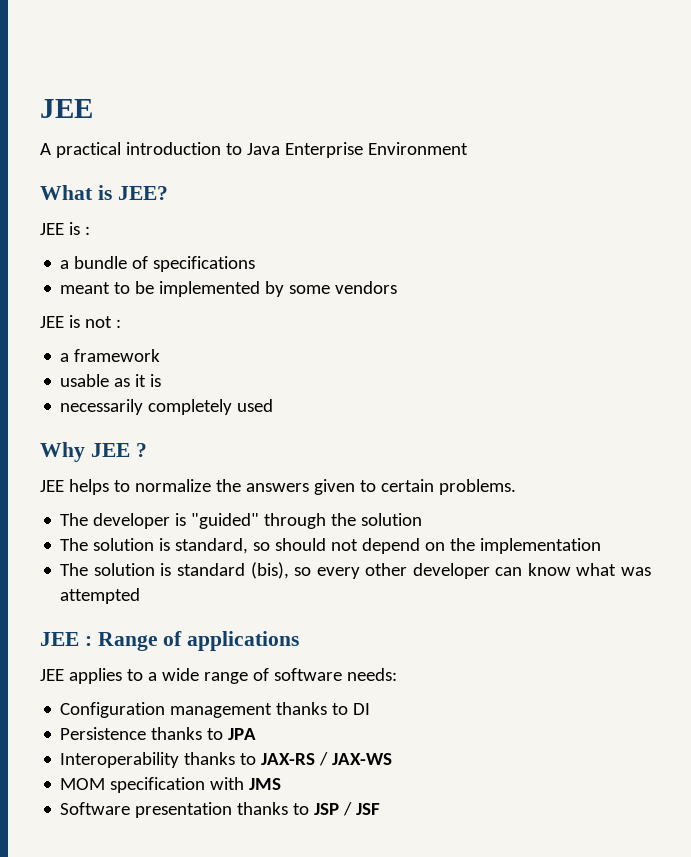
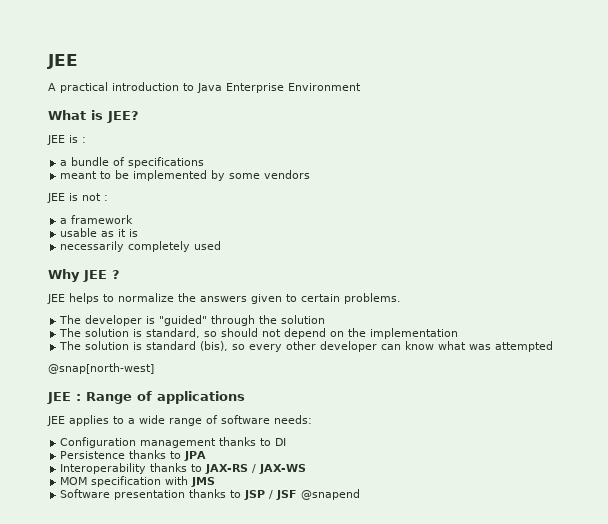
(141, 596) none -> [48,363,154,374] // @snap[north-west]
(381, 809) none -> [301,489,361,500] @snapend

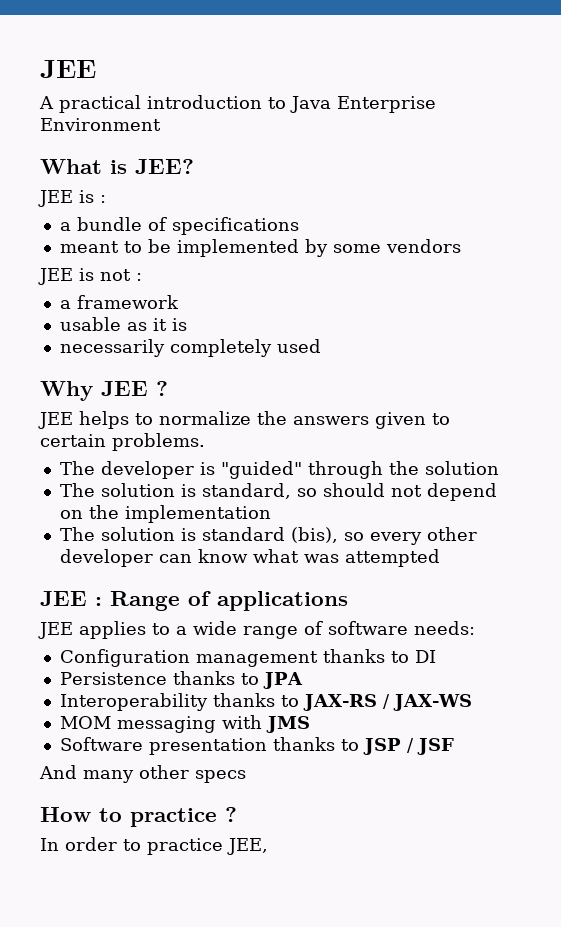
[48,363,154,374] // @snap[north-west] -> (440, 558) none
[91,476,162,487] specification -> [116,716,216,733] messaging
[301,489,361,500] @snapend -> [39,765,246,783] [40,807,237,827] [40,837,268,855] // And many other specs // How to practice ? // In order to practice JEE,

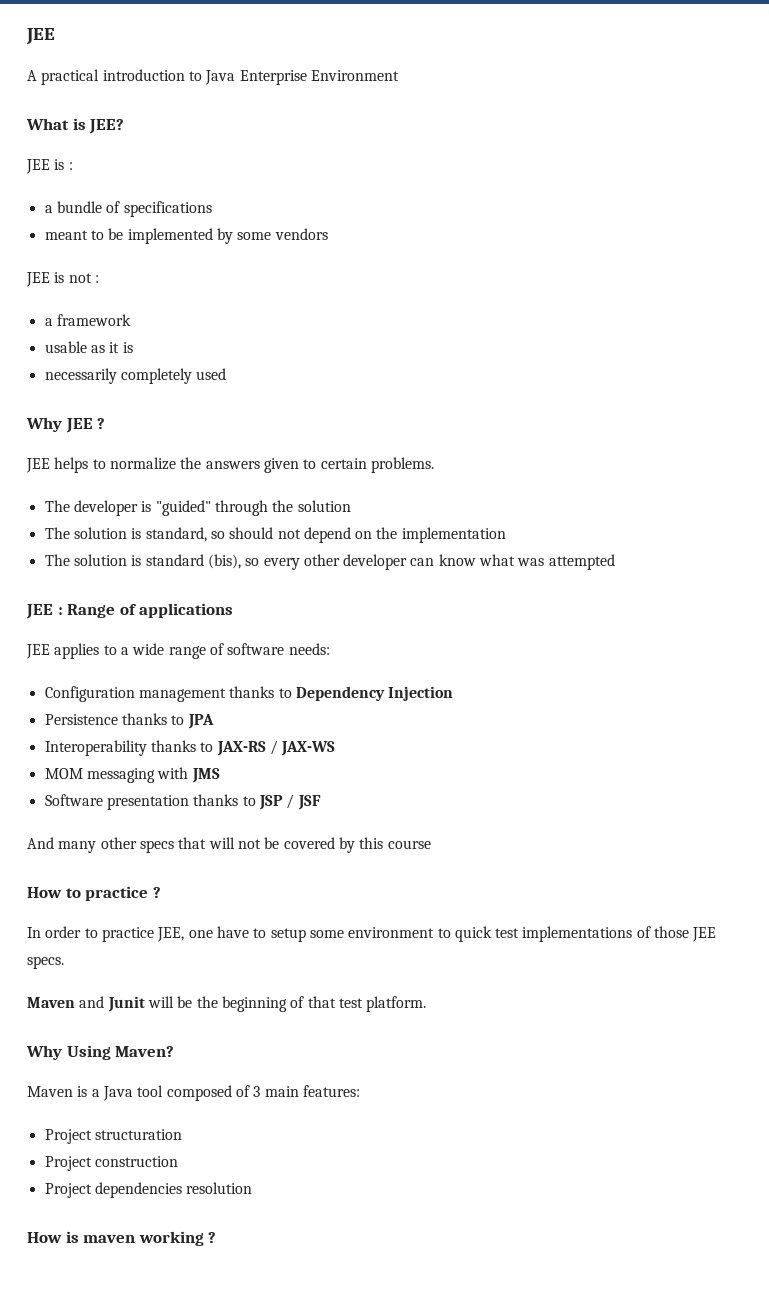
[414,650,436,663] DI -> [295,686,454,701] Dependency Injection
(246, 776) none -> [178,837,431,853] that will not be covered by this course
(268, 846) none -> [188,926,717,942] [27,956,64,969] [27,996,427,1012] [26,1045,175,1060] [27,1085,360,1101] [44,1129,182,1144] [44,1156,178,1171] [44,1182,253,1198] [27,1231,217,1246] one have to setup some environment to quick test implementations of those JEE specs. // Maven and Junit will be the beginning of that test platform. // Why Using Maven? // Maven is a Java tool composed of 3 main features: // Project structuration // Project construction // Project dependencies resolution // How is maven working ?

